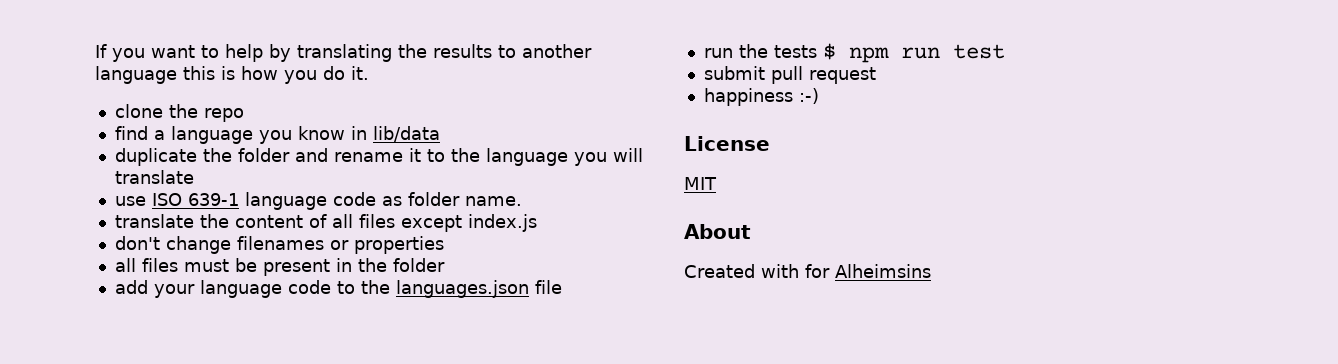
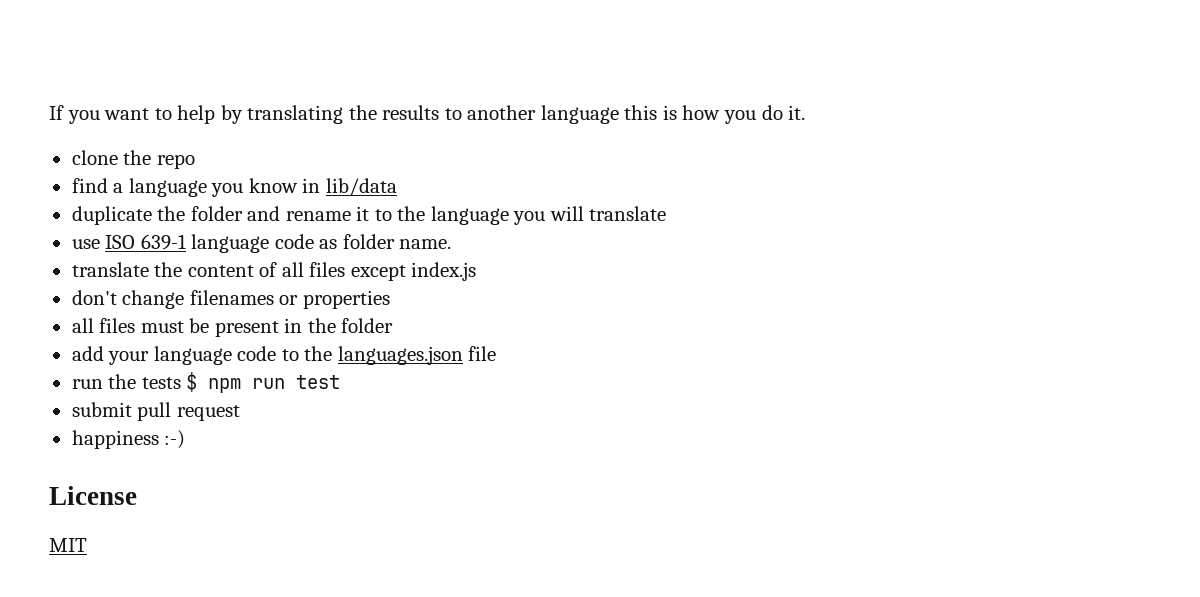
[684,224,751,239] [684,264,931,278] // About // Created with for Alheimsins -> (87, 545) none

